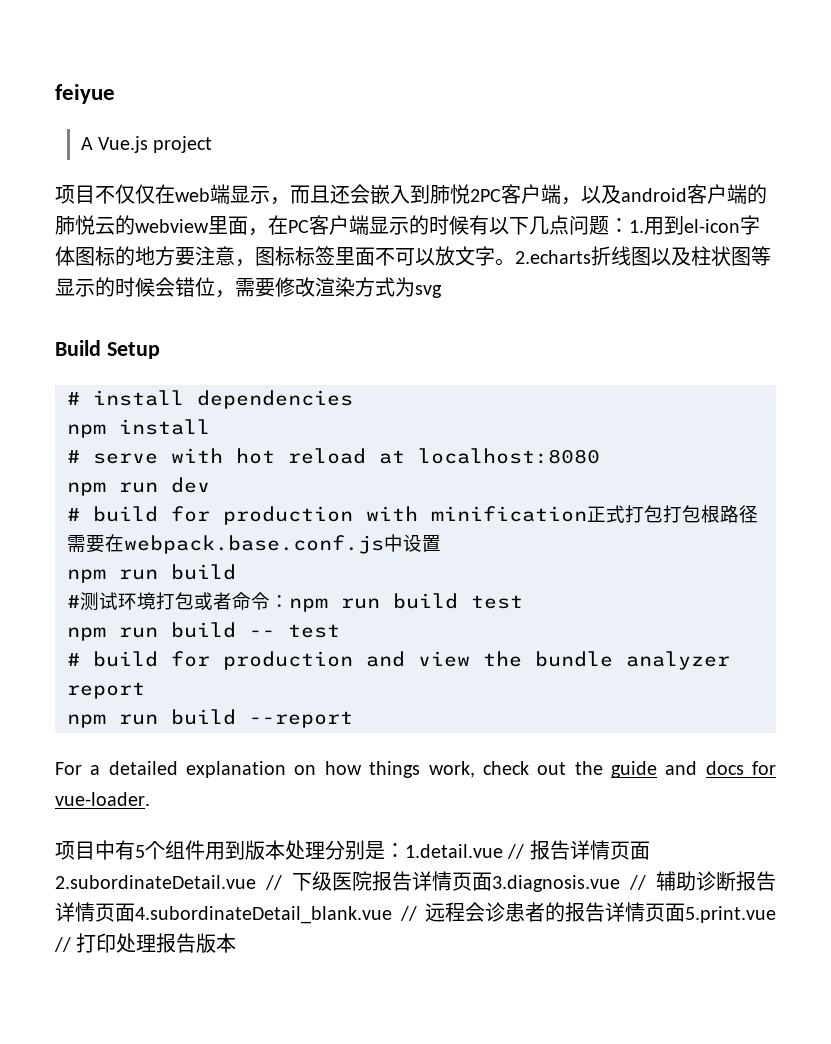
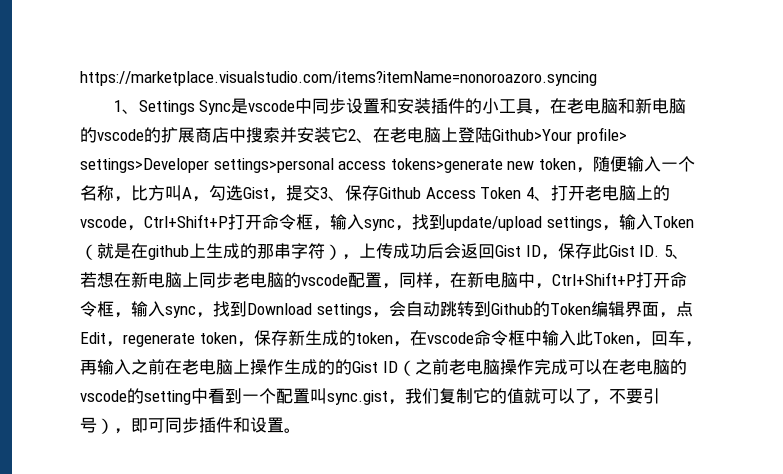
[55,84,115,104] [80,136,213,153] [55,184,767,205] [55,215,760,236] [55,246,771,267] [55,277,442,298] [55,340,160,359] [67,390,353,409] [67,419,210,438] [67,448,600,464] [67,477,210,496] [67,505,758,525] [67,534,441,554] [67,564,236,583] [67,592,523,612] [67,622,340,641] [67,651,730,670] [67,682,145,699] [67,709,353,728] [55,761,776,778] [55,792,150,806] [55,840,650,860] [55,871,776,892] [55,902,776,924] [54,933,237,953] feiyue // A Vue.js project // 项目不仅仅在web端显示，而且还会嵌入到肺悦2PC客户端，以及android客户端的肺悦云的webview里面，在PC客户端显示的时候有以下几点问题：1.用到el-icon字体图标的地方要注意，图标标签里面不可以放文字。2.echarts折线图以及柱状图等显示的时候会错位，需要修改渲染方式为svg // Build Setup // # install dependencies // npm install // # serve with hot reload at localhost:8080 // npm run dev // # build for production with minification正式打包打包根路径需要在webpack.base.conf.js中设置 // npm run build // #测试环境打包或者命令：npm run build test // npm run build -- test // # build for production and view the bundle analyzer report // npm run build --report // For a detailed explanation on how things work, check out the guide and docs for vue-loader. // 项目中有5个组件用到版本处理分别是：1.detail.vue // 报告详情页面2.subordinateDetail.vue // 下级医院报告详情页面3.diagnosis.vue // 辅助诊断报告详情页面4.subordinateDetail_blank.vue // 远程会诊患者的报告详情页面5.print.vue // 打印处理报告版本 -> [80,71,597,86] [113,98,687,115] [80,127,627,144] [80,156,695,173] [80,185,670,202] [80,214,694,231] [80,243,689,260] [80,272,687,289] [80,301,693,318] [80,330,702,347] [80,359,687,376] [80,388,660,405] [80,417,301,434] https://marketplace.visualstudio.com/items?itemName=nonoroazoro.syncing // 1、Settings Sync是vscode中同步设置和安装插件的小工具，在老电脑和新电脑的vscode的扩展商店中搜索并安装它2、在老电脑上登陆Github>Your profile> settings>Developer settings>personal access tokens>generate new token，随便输入一个名称，比方叫A，勾选Gist，提交3、保存Github Access Token 4、打开老电脑上的vscode，Ctrl+Shift+P打开命令框，输入sync，找到update/upload settings，输入Token（就是在github上生成的那串字符），上传成功后会返回Gist ID，保存此Gist ID. 5、若想在新电脑上同步老电脑的vscode配置，同样，在新电脑中，Ctrl+Shift+P打开命令框，输入sync，找到Download settings，会自动跳转到Github的Token编辑界面，点Edit，regenerate token，保存新生成的token，在vscode命令框中输入此Token，回车，再输入之前在老电脑上操作生成的的Gist ID（之前老电脑操作完成可以在老电脑的vscode的setting中看到一个配置叫sync.gist，我们复制它的值就可以了，不要引号），即可同步插件和设置。

